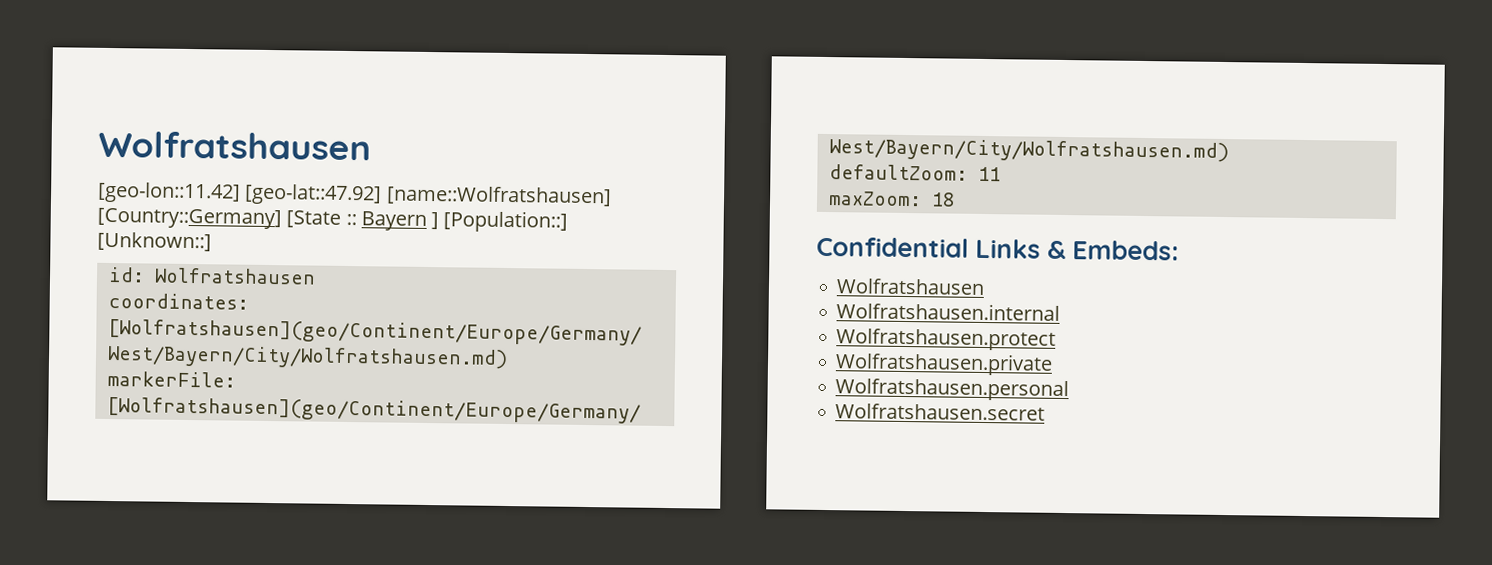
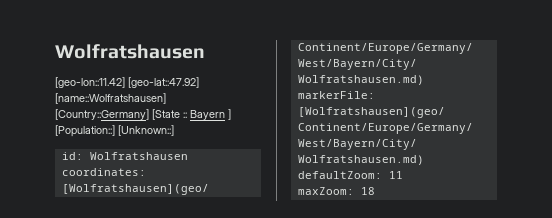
[816,236,1180,261] [836,278,986,296] [836,302,1061,321] [836,328,1057,351] [835,352,1054,376] [835,378,1070,402] [835,403,1046,421] // Confidential Links & Embeds: // Wolfratshausen // Wolfratshausen.internal // Wolfratshausen.protect // Wolfratshausen.private // Wolfratshausen.personal // Wolfratshausen.secret -> (375, 191) none

